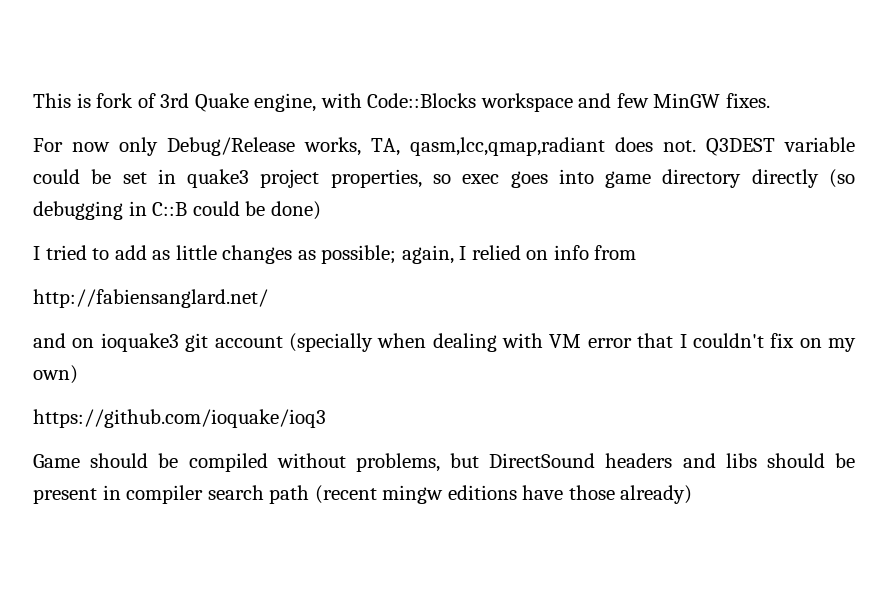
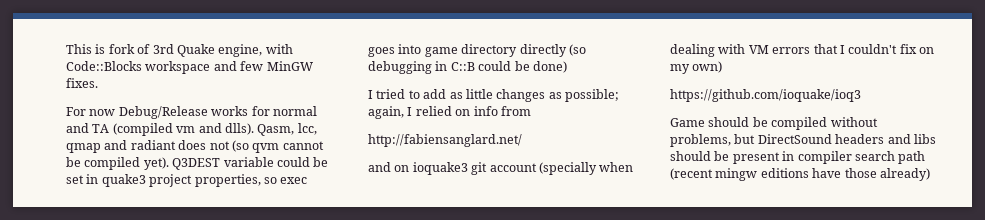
[119,137,696,156] only Debug/Release works, TA, qasm,lcc,qmap,radiant does not. -> [118,106,317,119] [66,123,317,136] [66,140,324,153] [66,157,169,170] Debug/Release works for normal and TA (compiled vm and dlls). Qasm, lcc, qmap and radiant does not (so qvm cannot be compiled yet).
[587,338,632,348] error -> [772,47,811,54] errors

